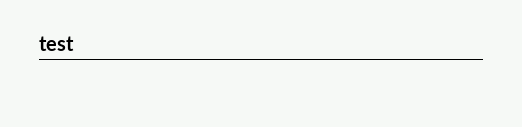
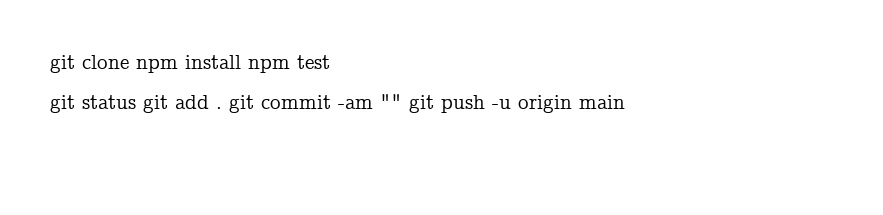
[39,36,74,51] test -> [50,55,330,73] [50,94,625,113] git clone npm install npm test // git status git add . git commit -am "" git push -u origin main

